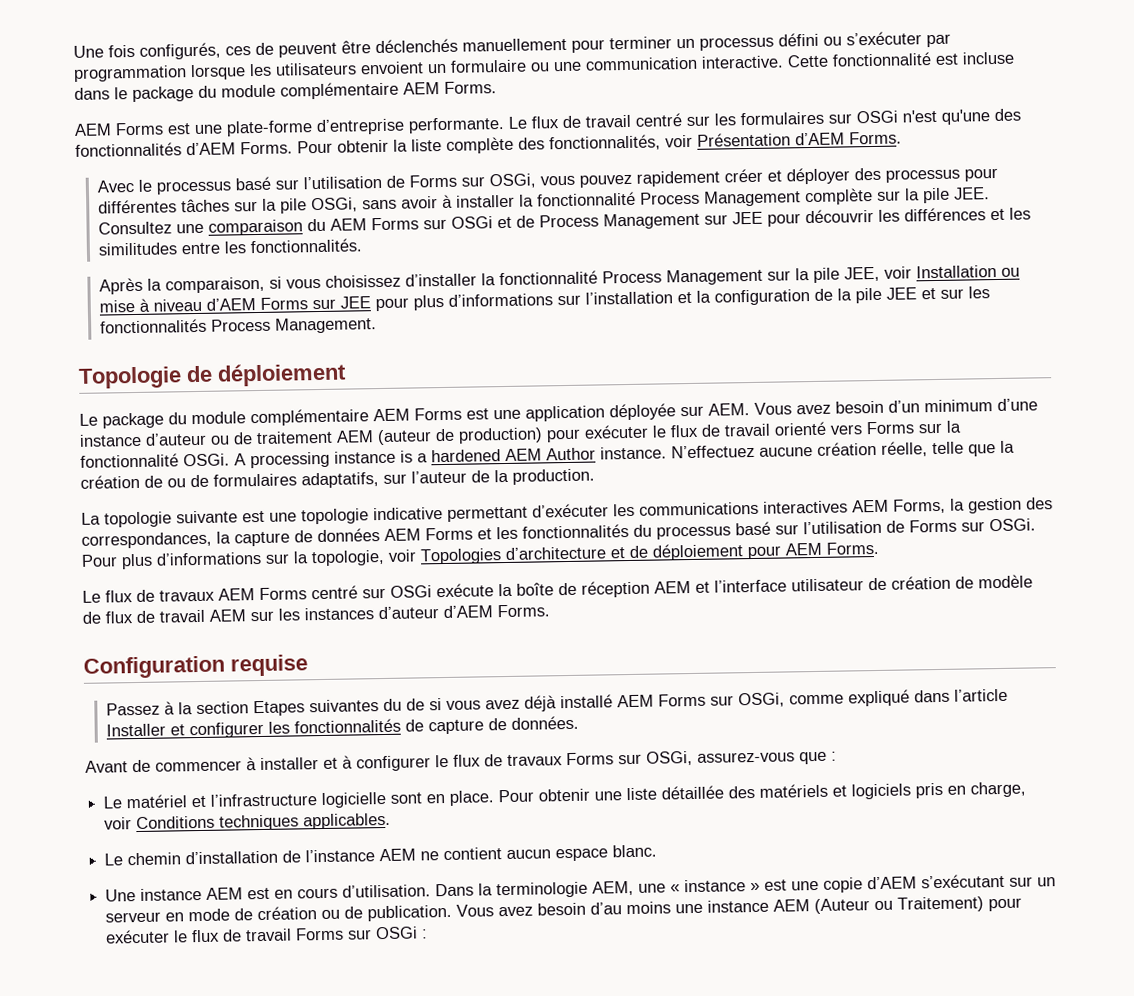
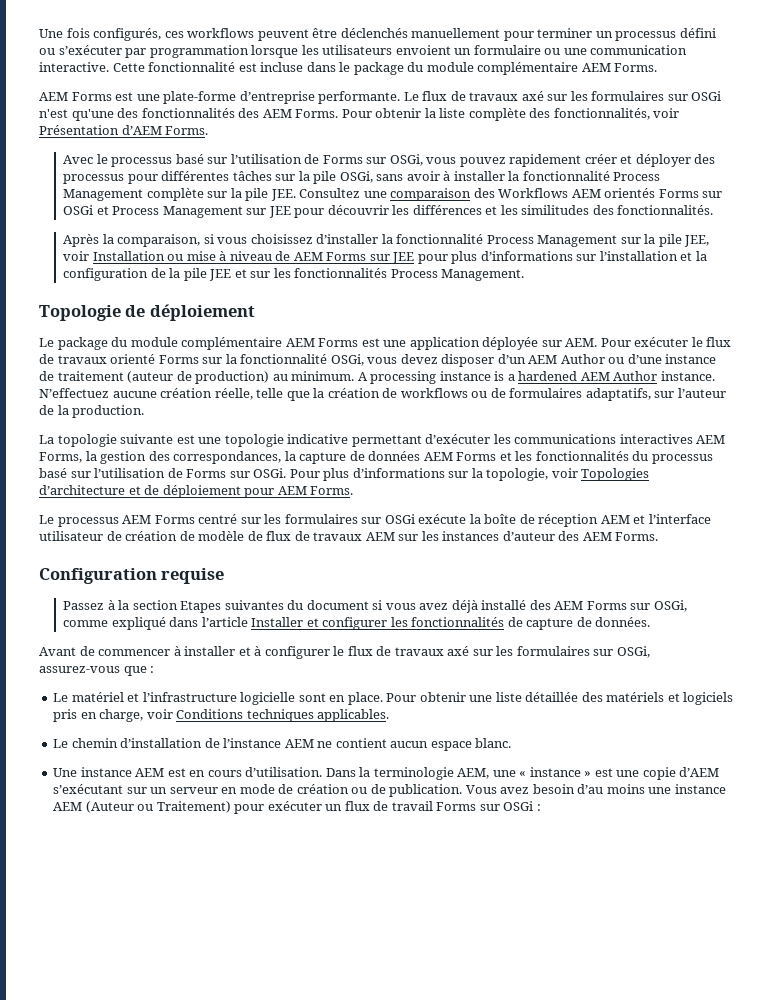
[255,42,274,55] de -> [187,28,255,38] workflows
[585,113,682,128] travail centré -> [469,91,544,101] travaux axé
[186,142,236,156] d’AEM -> [238,108,292,118] des AEM
[306,218,367,232] du AEM -> [473,188,656,198] des Workflows AEM orientés
[515,215,535,228] de -> (109, 210) none
[180,241,246,255] entre les -> [592,205,614,215] des
[205,298,256,311] d’AEM -> [275,251,323,261] de AEM
[754,398,1038,415] [79,421,863,447] Vous avez besoin d’un minimum d’une instance d’auteur ou de traitement AEM (auteur de production) pour exécuter le flux de travail orienté vers -> [600,337,732,347] [39,354,156,364] Pour exécuter le flux de travaux orienté
[183,453,230,467] OSGi. -> [330,354,717,367] [39,371,355,384] OSGi, vous devez disposer d’un AEM Author ou d’une instance de traitement (auteur de production) au minimum.
(163, 481) none -> [400,388,468,398] workflows
[105,589,215,603] flux de travaux -> [57,517,119,527] processus
(386, 593) none -> [264,514,382,524] les formulaires sur
[159,609,205,623] travail -> [313,532,363,541] travaux
[443,605,493,619] d’AEM -> [558,531,612,541] des AEM
[405,698,425,711] de -> [306,600,369,610] document
(613, 701) none -> [529,600,551,610] des
[566,752,614,766] Forms -> [447,646,590,656] axé sur les formulaires
[173,930,189,943] le -> [325,804,343,811] un

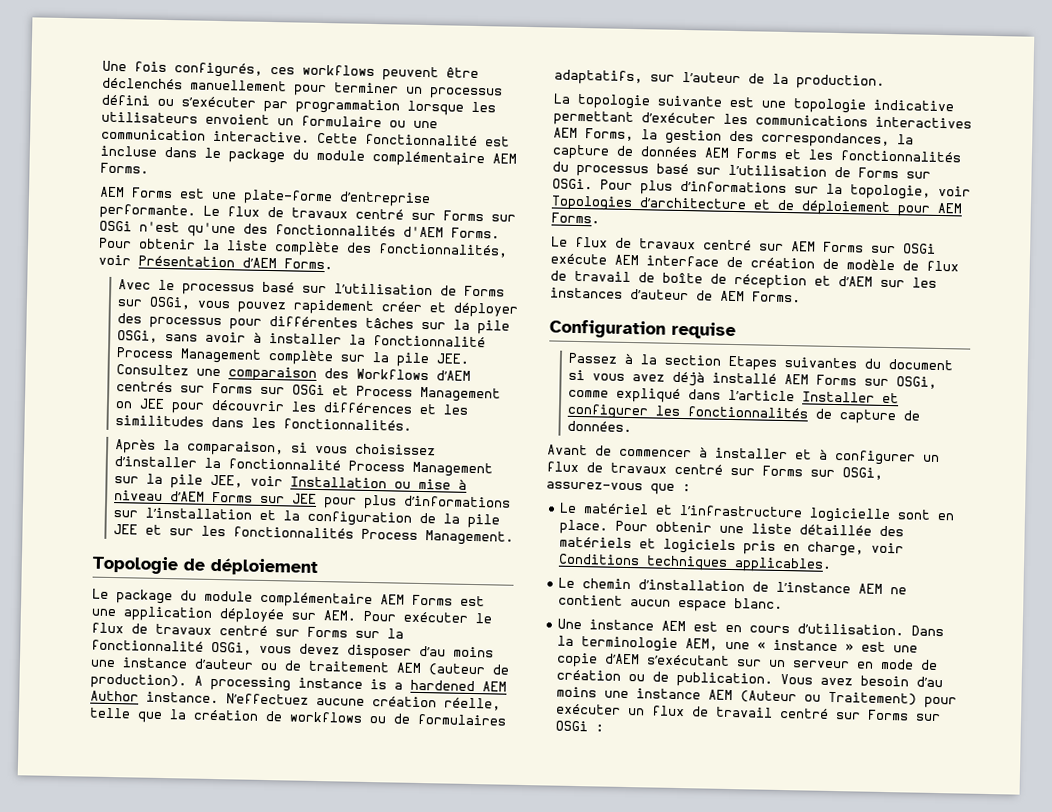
[521,91,665,101] axé sur les formulaires -> [355,208,484,222] centré sur Forms
[238,108,292,118] des AEM -> [403,226,444,238] d'AEM
[571,188,656,198] AEM orientés -> [435,370,471,381] [115,381,205,393] d’AEM centrés sur
[246,208,267,215] sur -> [114,401,133,409] on
[592,205,614,215] des -> [210,416,276,429] dans les
[275,251,323,261] de AEM -> [169,491,205,502] d’AEM
[110,354,156,364] orienté -> [219,625,300,637] centré sur
[497,354,717,364] d’un AEM Author ou d’une instance -> [419,645,494,658] [90,657,277,671] d’au moins une instance d’auteur ou
(124, 376) none -> [396,662,422,674] AEM
[195,371,355,384] production) au minimum. -> [90,673,187,690] production).
[57,514,711,527] [39,531,103,541] processus AEM Forms centré sur les formulaires sur OSGi exécute la boîte de réception AEM et l’interface utilisateur -> [575,236,936,254] [550,253,719,267] flux de travaux centré sur AEM Forms sur OSGi exécute AEM interface
[313,532,395,541] travaux AEM -> [574,270,873,290] travail de boîte de réception et d’AEM
[558,531,580,541] des -> [696,290,713,301] de
[529,600,551,610] des -> (777, 378) none
[333,646,590,656] le flux de travaux axé sur les formulaires -> [922,454,940,463] [546,461,803,477] un flux de travaux centré sur Forms
(433, 806) none -> [780,707,862,720] centré sur

